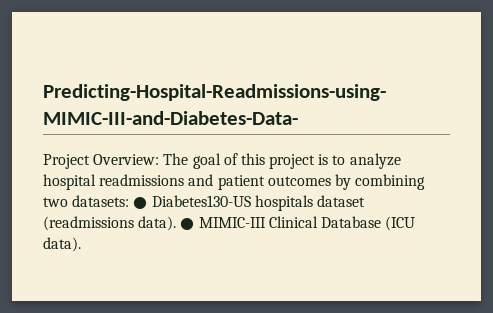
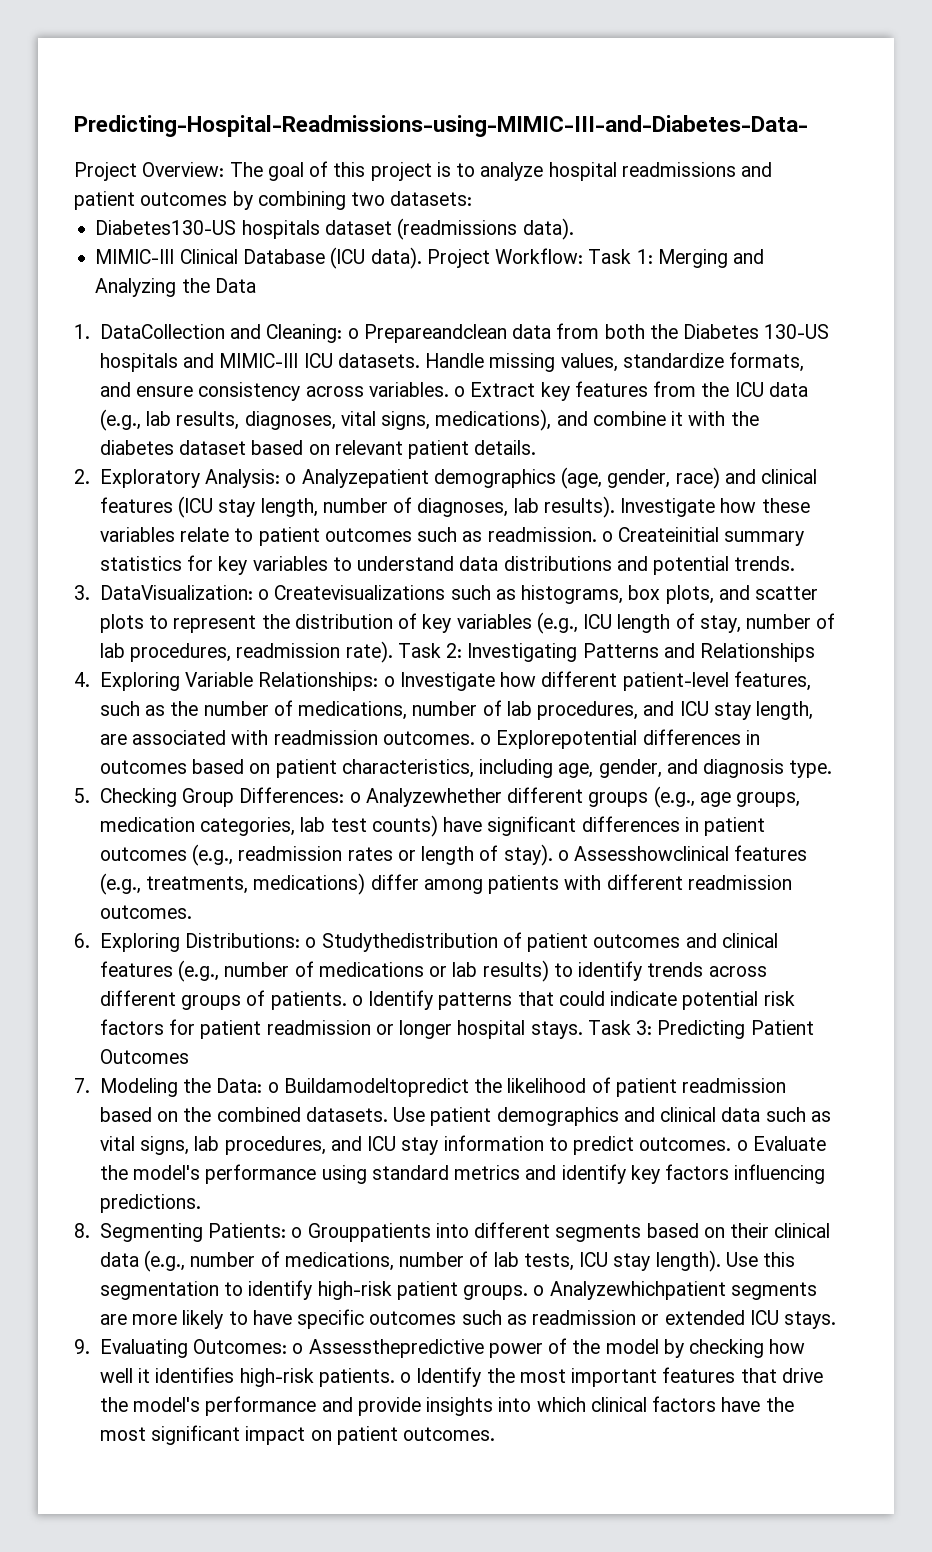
[133,197,148,209] ● -> (473, 198) //
[180,218,195,230] ● -> (574, 229) //
(81, 244) none -> [426,248,765,268] [95,278,256,297] [74,323,830,343] [99,352,805,372] [99,381,808,401] [99,409,759,431] [99,440,537,459] [74,467,818,489] [99,496,810,518] [99,527,805,546] [99,555,796,575] [74,585,819,604] [99,612,836,634] [99,641,816,663] [74,671,811,691] [99,700,814,720] [99,729,760,749] [99,759,833,778] [74,786,801,808] [99,815,766,837] [99,844,808,866] [99,873,792,895] [99,905,192,919] [74,932,778,952] [99,960,767,982] [99,990,795,1010] [99,1019,814,1039] [99,1049,189,1064] [74,1077,787,1097] [99,1107,831,1126] [99,1135,826,1155] [99,1164,826,1184] [99,1194,201,1213] [74,1222,831,1242] [99,1250,796,1272] [99,1280,817,1300] [99,1309,837,1329] [74,1338,806,1358] [99,1367,823,1387] [99,1396,794,1416] [99,1425,496,1445] Project Workflow: Task 1: Merging and Analyzing the Data // 1. DataCollection and Cleaning: o Prepareandclean data from both the Diabetes 130-US hospitals and MIMIC-III ICU datasets. Handle missing values, standardize formats, and ensure consistency across variables. o Extract key features from the ICU data (e.g., lab results, diagnoses, vital signs, medications), and combine it with the diabetes dataset based on relevant patient details. // 2. Exploratory Analysis: o Analyzepatient demographics (age, gender, race) and clinical features (ICU stay length, number of diagnoses, lab results). Investigate how these variables relate to patient outcomes such as readmission. o Createinitial summary statistics for key variables to understand data distributions and potential trends. // 3. DataVisualization: o Createvisualizations such as histograms, box plots, and scatter plots to represent the distribution of key variables (e.g., ICU length of stay, number of lab procedures, readmission rate). Task 2: Investigating Patterns and Relationships // 4. Exploring Variable Relationships: o Investigate how different patient-level features, such as the number of medications, number of lab procedures, and ICU stay length, are associated with readmission outcomes. o Explorepotential differences in outcomes based on patient characteristics, including age, gender, and diagnosis type. // 5. Checking Group Differences: o Analyzewhether different groups (e.g., age groups, medication categories, lab test counts) have significant differences in patient outcomes (e.g., readmission rates or length of stay). o Assesshowclinical features (e.g., treatments, medications) differ among patients with different readmission outcomes. // 6. Exploring Distributions: o Studythedistribution of patient outcomes and clinical features (e.g., number of medications or lab results) to identify trends across different groups of patients. o Identify patterns that could indicate potential risk factors for patient readmission or longer hospital stays. Task 3: Predicting Patient Outcomes // 7. Modeling the Data: o Buildamodeltopredict the likelihood of patient readmission based on the combined datasets. Use patient demographics and clinical data such as vital signs, lab procedures, and ICU stay information to predict outcomes. o Evaluate the model's performance using standard metrics and identify key factors influencing predictions. // 8. Segmenting Patients: o Grouppatients into different segments based on their clinical data (e.g., number of medications, number of lab tests, ICU stay length). Use this segmentation to identify high-risk patient groups. o Analyzewhichpatient segments are more likely to have specific outcomes such as readmission or extended ICU stays. // 9. Evaluating Outcomes: o Assessthepredictive power of the model by checking how well it identifies high-risk patients. o Identify the most important features that drive the model's performance and provide insights into which clinical factors have the most significant impact on patient outcomes.

